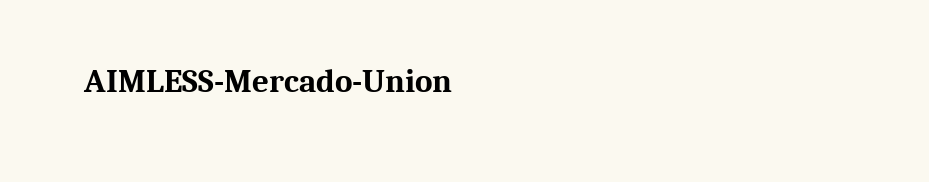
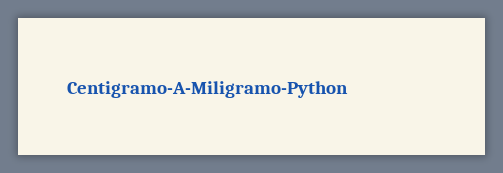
[83,69,452,92] AIMLESS-Mercado-Union -> [67,81,348,98] Centigramo-A-Miligramo-Python

